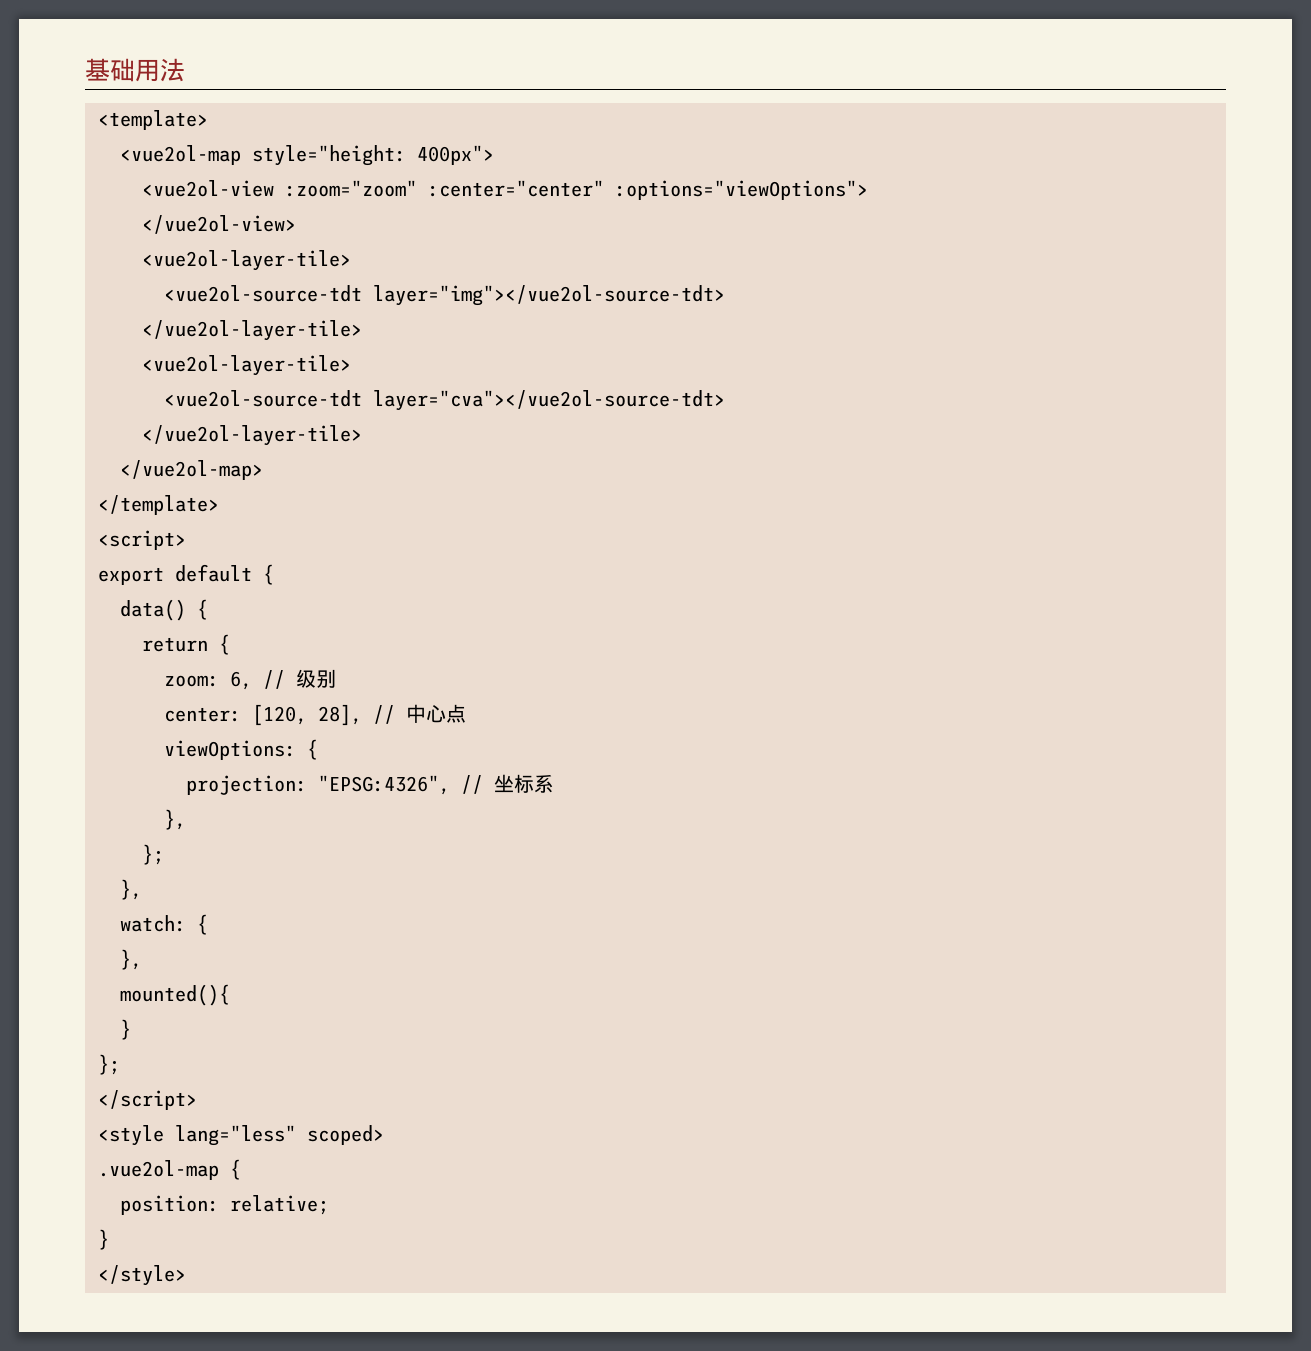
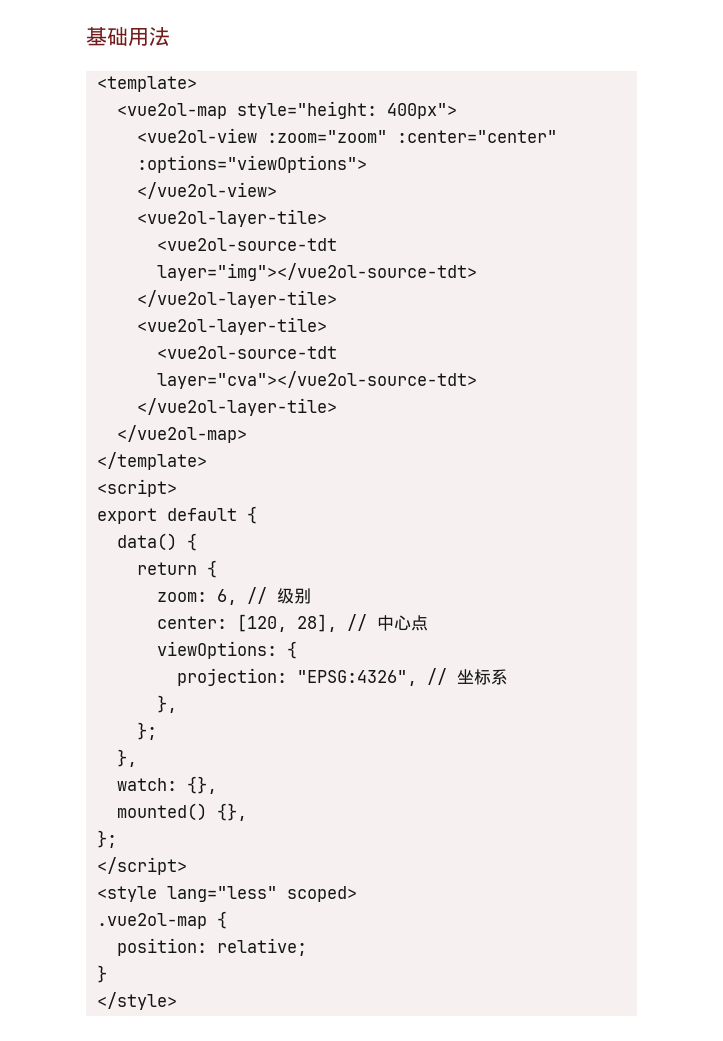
[196,914,208,935] [119,949,142,970] [119,984,230,1006] [119,1019,131,1040] { // }, // mounted(){ // } -> [186,776,217,794] [116,803,247,821] {}, // mounted() {},

